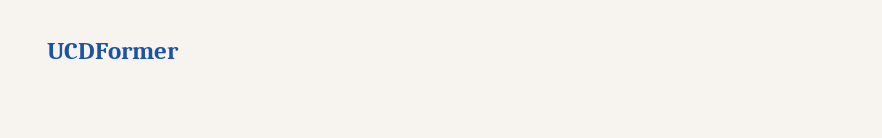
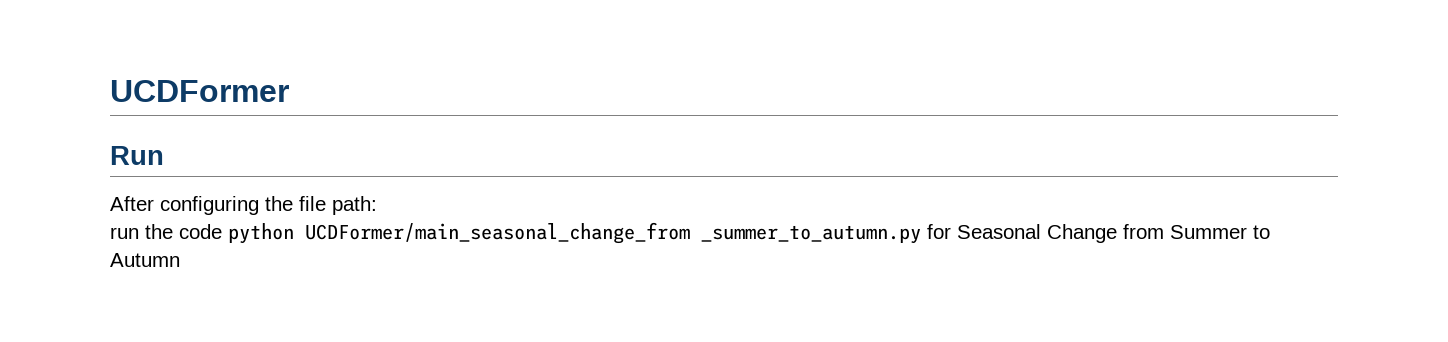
(179, 51) none -> [110,146,164,165] [110,196,377,215] [110,222,1270,244] [110,253,180,267] // Run // After configuring the file path: // run the code python UCDFormer/main_seasonal_change_from _summer_to_autumn.py for Seasonal Change from Summer to Autumn

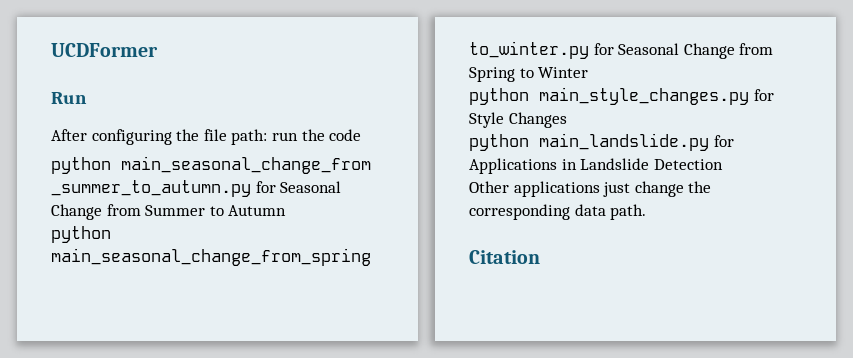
(377, 205) // -> (268, 137) none
[228,222,690,244] python UCDFormer/main_seasonal_change_from -> [51,156,371,174] // python main_seasonal_change_from
(180, 260) none -> [51,226,111,243] [51,248,371,266] [469,41,774,59] [469,67,589,82] [469,87,774,105] [469,112,567,128] [469,133,734,151] [469,158,723,174] [469,181,712,197] [469,204,647,220] [469,250,540,264] // python main_seasonal_change_from_spring to_winter.py for Seasonal Change from Spring to Winter // python main_style_changes.py for Style Changes // python main_landslide.py for Applications in Landslide Detection // Other applications just change the corresponding data path. // Citation

